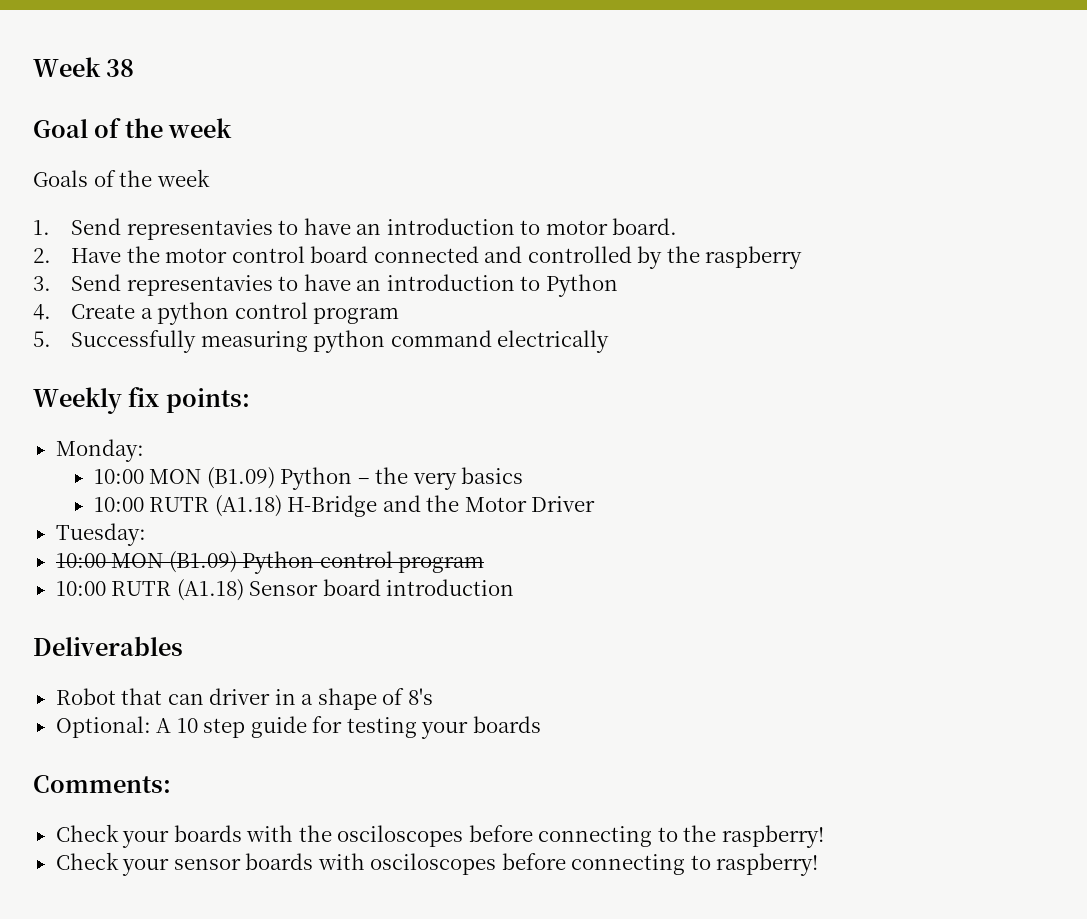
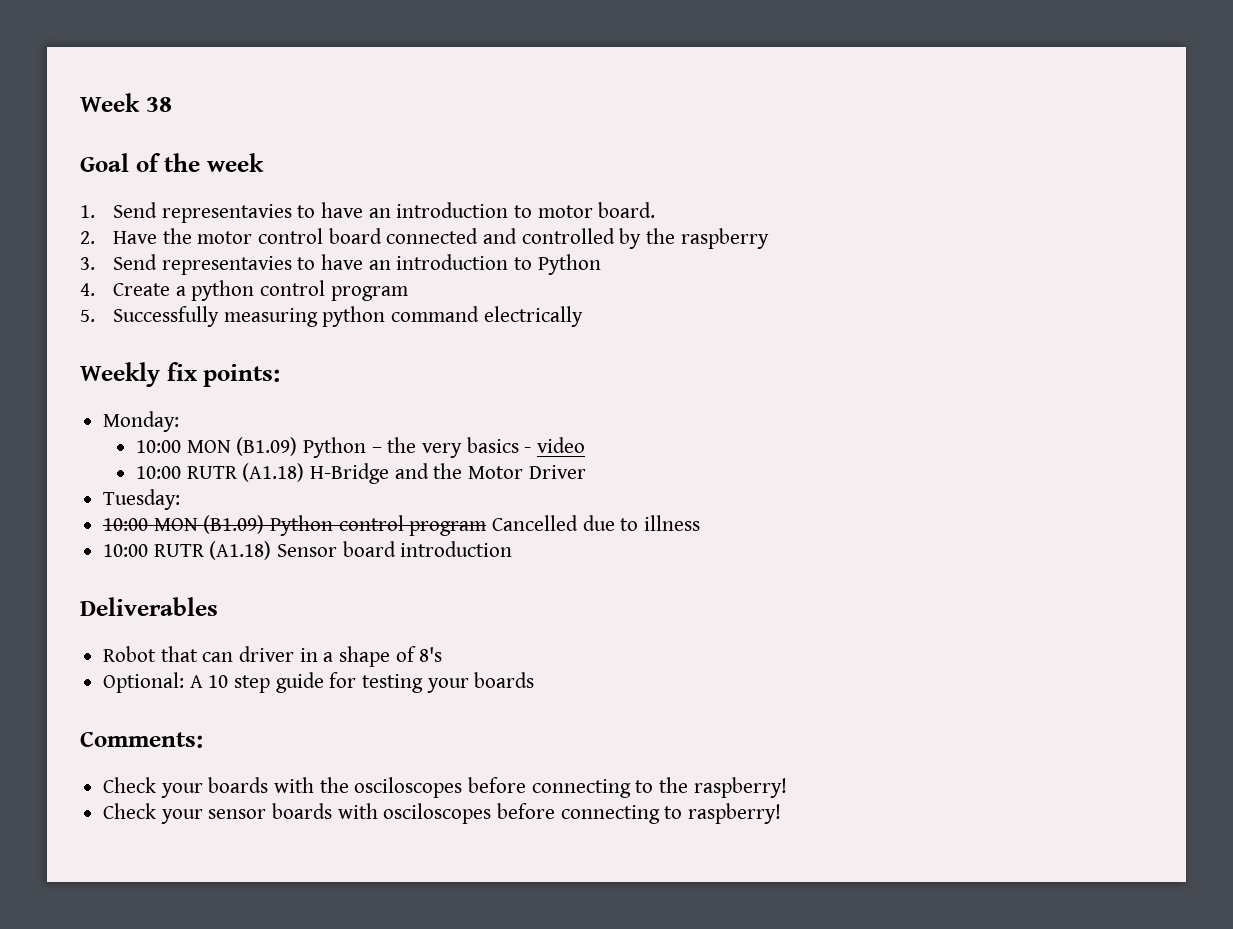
[33,169,210,187] // Goals of the week -> (264, 162) none
(524, 475) none -> [524,437,585,453] - video
(485, 564) none -> [492,515,701,531] Cancelled due to illness

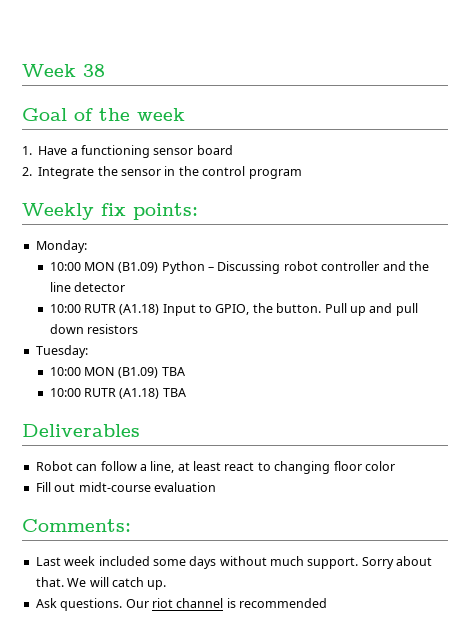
[112,202,656,223] [80,228,769,249] [80,254,601,275] [80,280,408,301] [80,306,583,327] Send representavies to have an introduction to motor board. // 2. Have the motor control board connected and controlled by the raspberry // 3. Send representavies to have an introduction to Python // 4. Create a python control program // 5. Successfully measuring python command electrically -> [38,145,233,158] [22,166,302,179] Have a functioning sensor board // 2. Integrate the sensor in the control program
[387,437,585,458] [135,463,586,484] [103,489,181,510] [103,515,701,536] [103,541,513,560] the very basics - video // 10:00 RUTR (A1.18) H-Bridge and the Motor Driver // Tuesday: // 10:00 MON (B1.09) Python control program Cancelled due to illness // 10:00 RUTR (A1.18) Sensor board introduction -> [217,261,429,274] [49,282,125,292] [49,303,418,316] [49,324,138,334] [35,345,88,358] [49,367,185,378] [49,388,186,399] Discussing robot controller and the line detector // 10:00 RUTR (A1.18) Input to GPIO, the button. Pull up and pull down resistors // Tuesday: // 10:00 MON (B1.09) TBA // 10:00 RUTR (A1.18) TBA
[160,646,443,667] [103,672,535,693] [80,731,203,748] [103,777,787,798] [103,803,782,824] that can driver in a shape of 8's // Optional: A 10 step guide for testing your boards // Comments: // Check your boards with the osciloscopes before connecting to the raspberry! // Check your sensor boards with osciloscopes before connecting to raspberry! -> [76,461,395,474] [35,482,216,492] [22,519,131,532] [35,556,433,569] [35,577,167,590] [35,598,327,611] can follow a line, at least react to changing floor color // Fill out midt-course evaluation // Comments: // Last week included some days without much support. Sorry about that. We will catch up. // Ask questions. Our riot channel is recommended

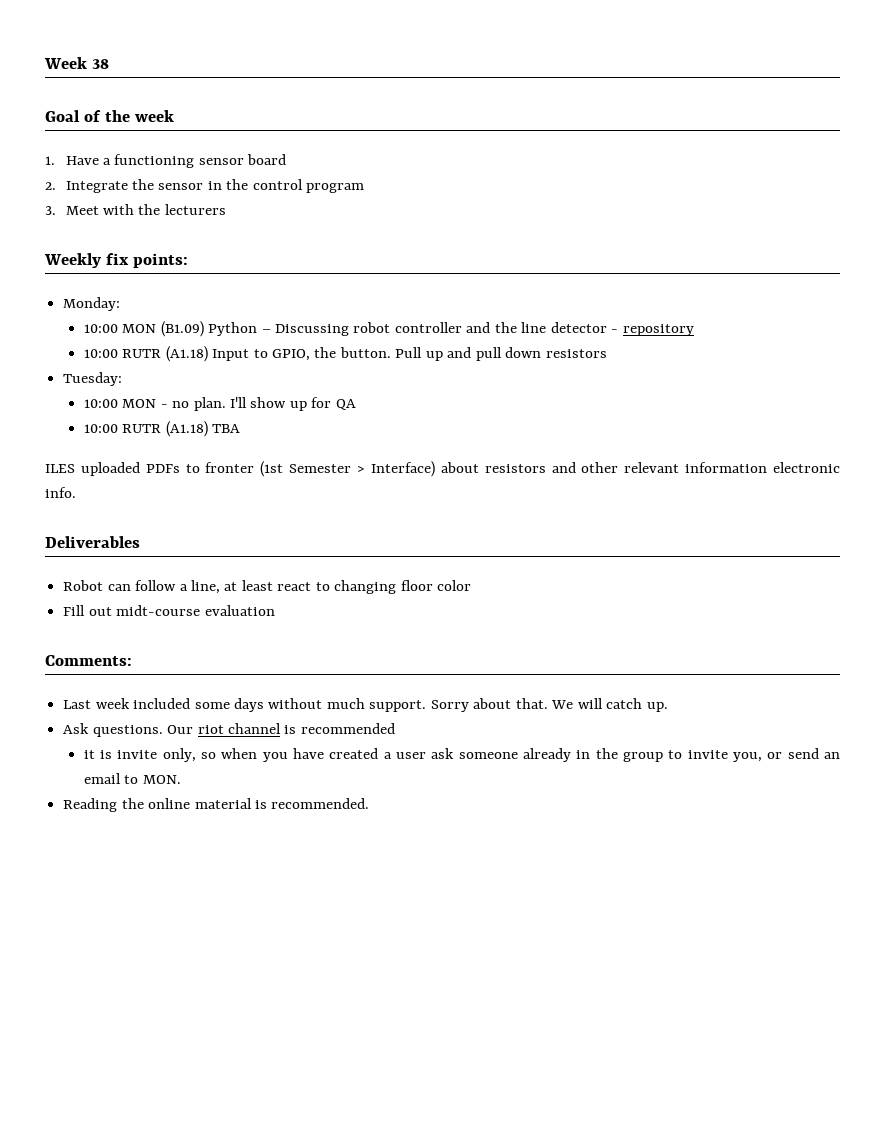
(302, 174) none -> [45,204,226,215] // 3. Meet with the lecturers
(125, 287) none -> [611,324,694,336] - repository
[118,367,185,378] [49,388,186,399] (B1.09) TBA // 10:00 RUTR (A1.18) TBA -> [160,397,356,411] [83,421,241,437] [45,461,841,477] [45,487,76,498] - no plan. I'll show up for QA // 10:00 RUTR (A1.18) TBA // ILES uploaded PDFs to fronter (1st Semester > Interface) about resistors and other relevant information electronic info.
(327, 603) none -> [83,748,840,762] [83,773,181,784] [63,798,370,812] // it is invite only, so when you have created a user ask someone already in the group to invite you, or send an email to MON. // Reading the online material is recommended.

